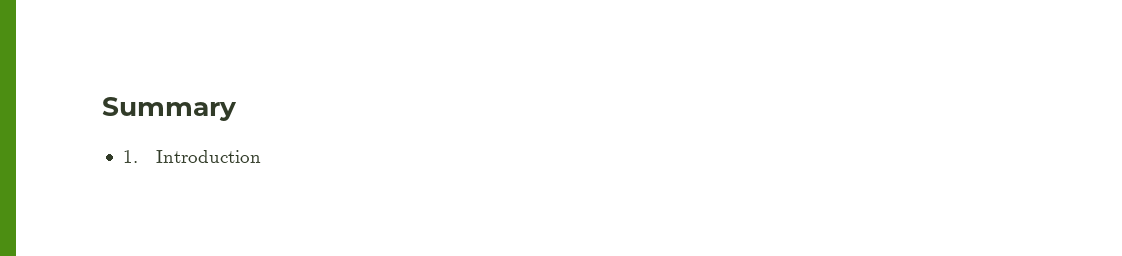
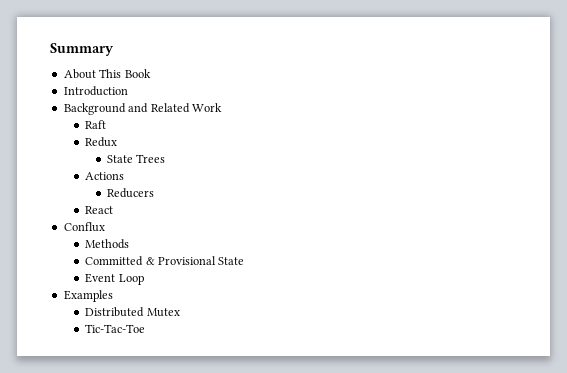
[122,150,261,163] 1. Introduction -> [63,69,151,79] [63,86,128,96] [63,103,222,115] [85,120,107,129] [85,137,118,147] [106,154,166,163] [85,172,125,180] [106,188,154,198] [85,206,114,214] [63,222,105,232] [85,239,130,249] [85,256,245,266] [85,273,144,285] [63,290,113,302] [85,307,180,317] [85,324,146,333] About This Book // Introduction // Background and Related Work // Raft // Redux // State Trees // Actions // Reducers // React // Conflux // Methods // Committed & Provisional State // Event Loop // Examples // Distributed Mutex // Tic-Tac-Toe

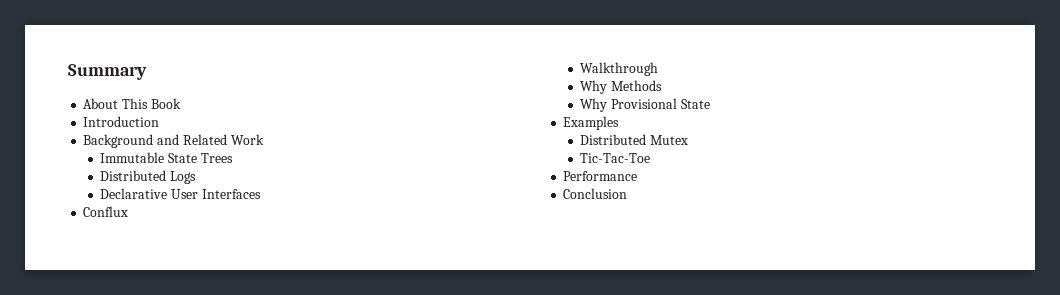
[85,120,107,129] [85,137,118,147] Raft // Redux // -> [100,152,165,163] Immutable
[85,172,125,180] [106,188,154,198] [85,206,114,214] Actions // Reducers // React -> [100,170,197,184] [100,188,261,199] Distributed Logs // Declarative User Interfaces
(105, 227) none -> [580,62,659,76] [580,80,608,94] Walkthrough // Why
[85,256,155,266] Committed & -> [580,98,608,112] Why
[85,273,144,285] // Event Loop -> (710, 104) none
(146, 328) none -> [563,171,638,181] [563,188,628,199] // Performance // Conclusion

